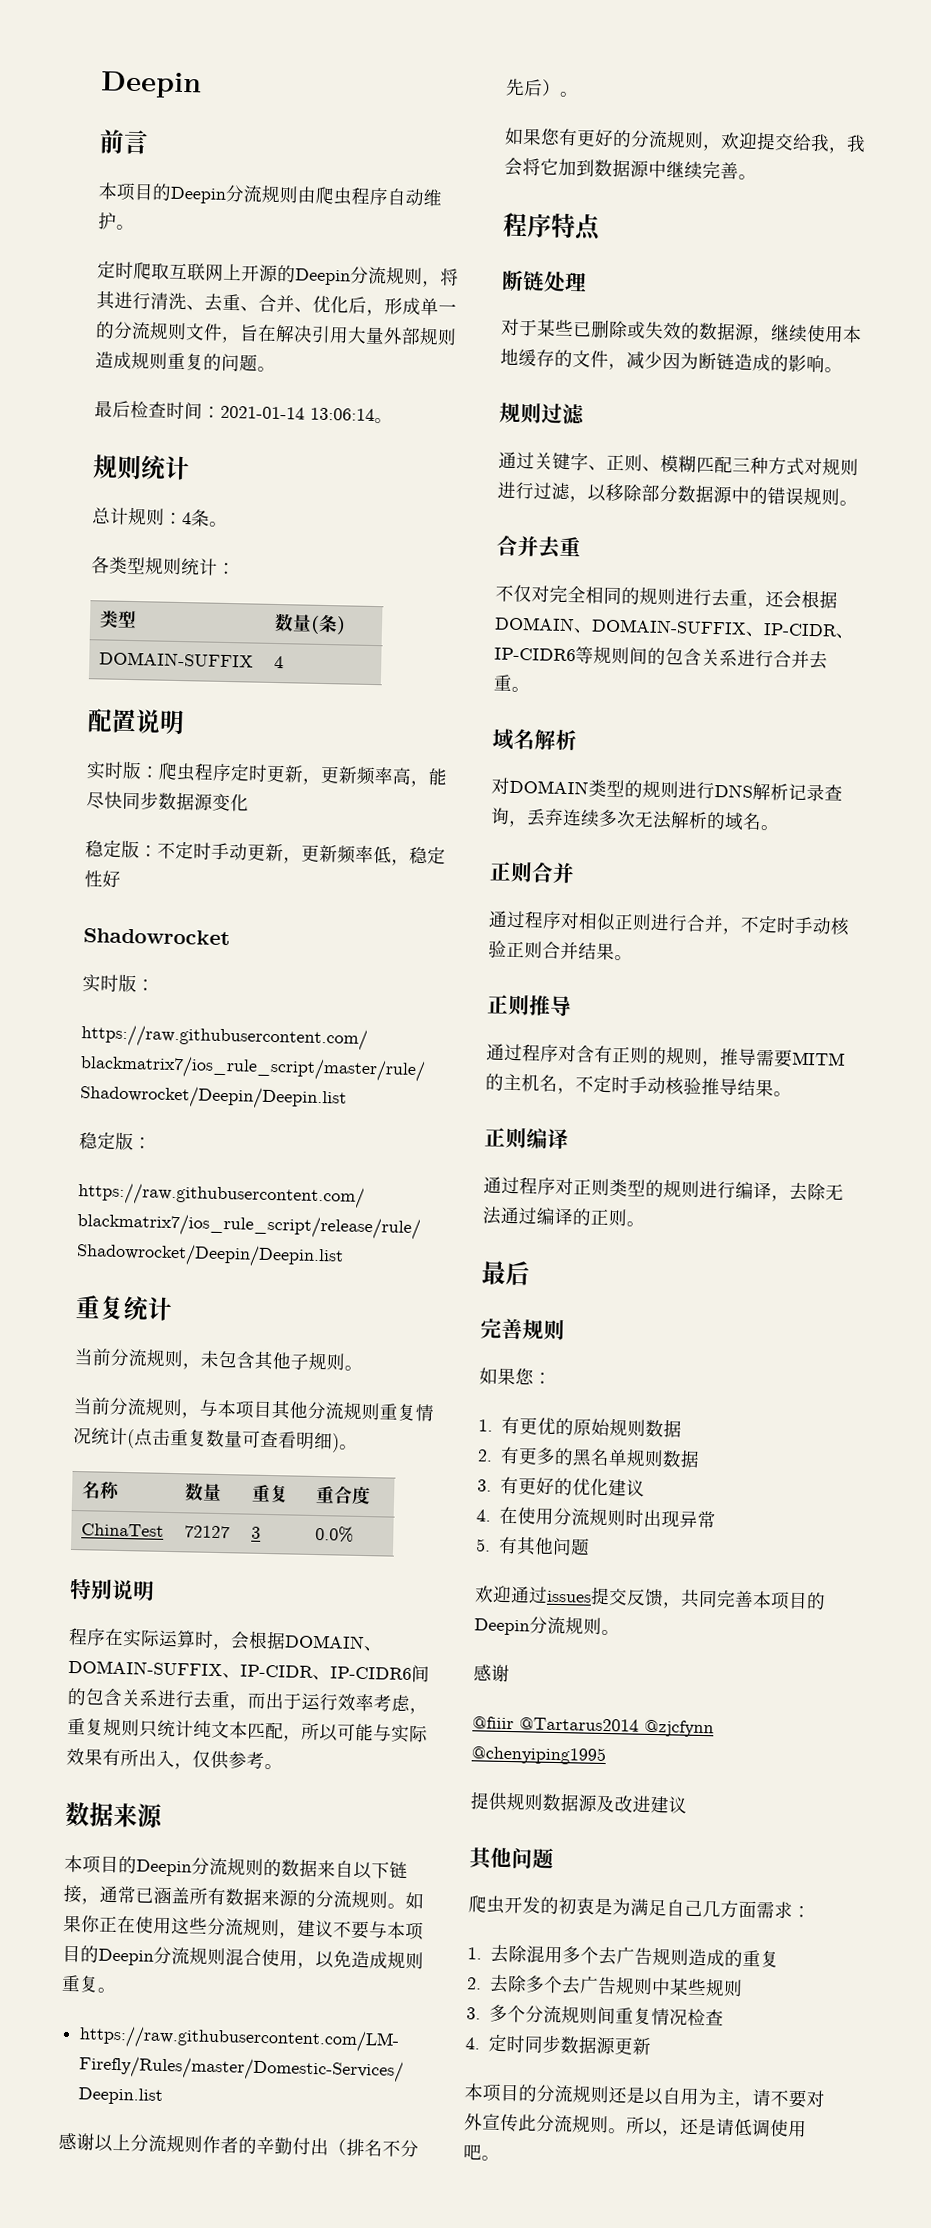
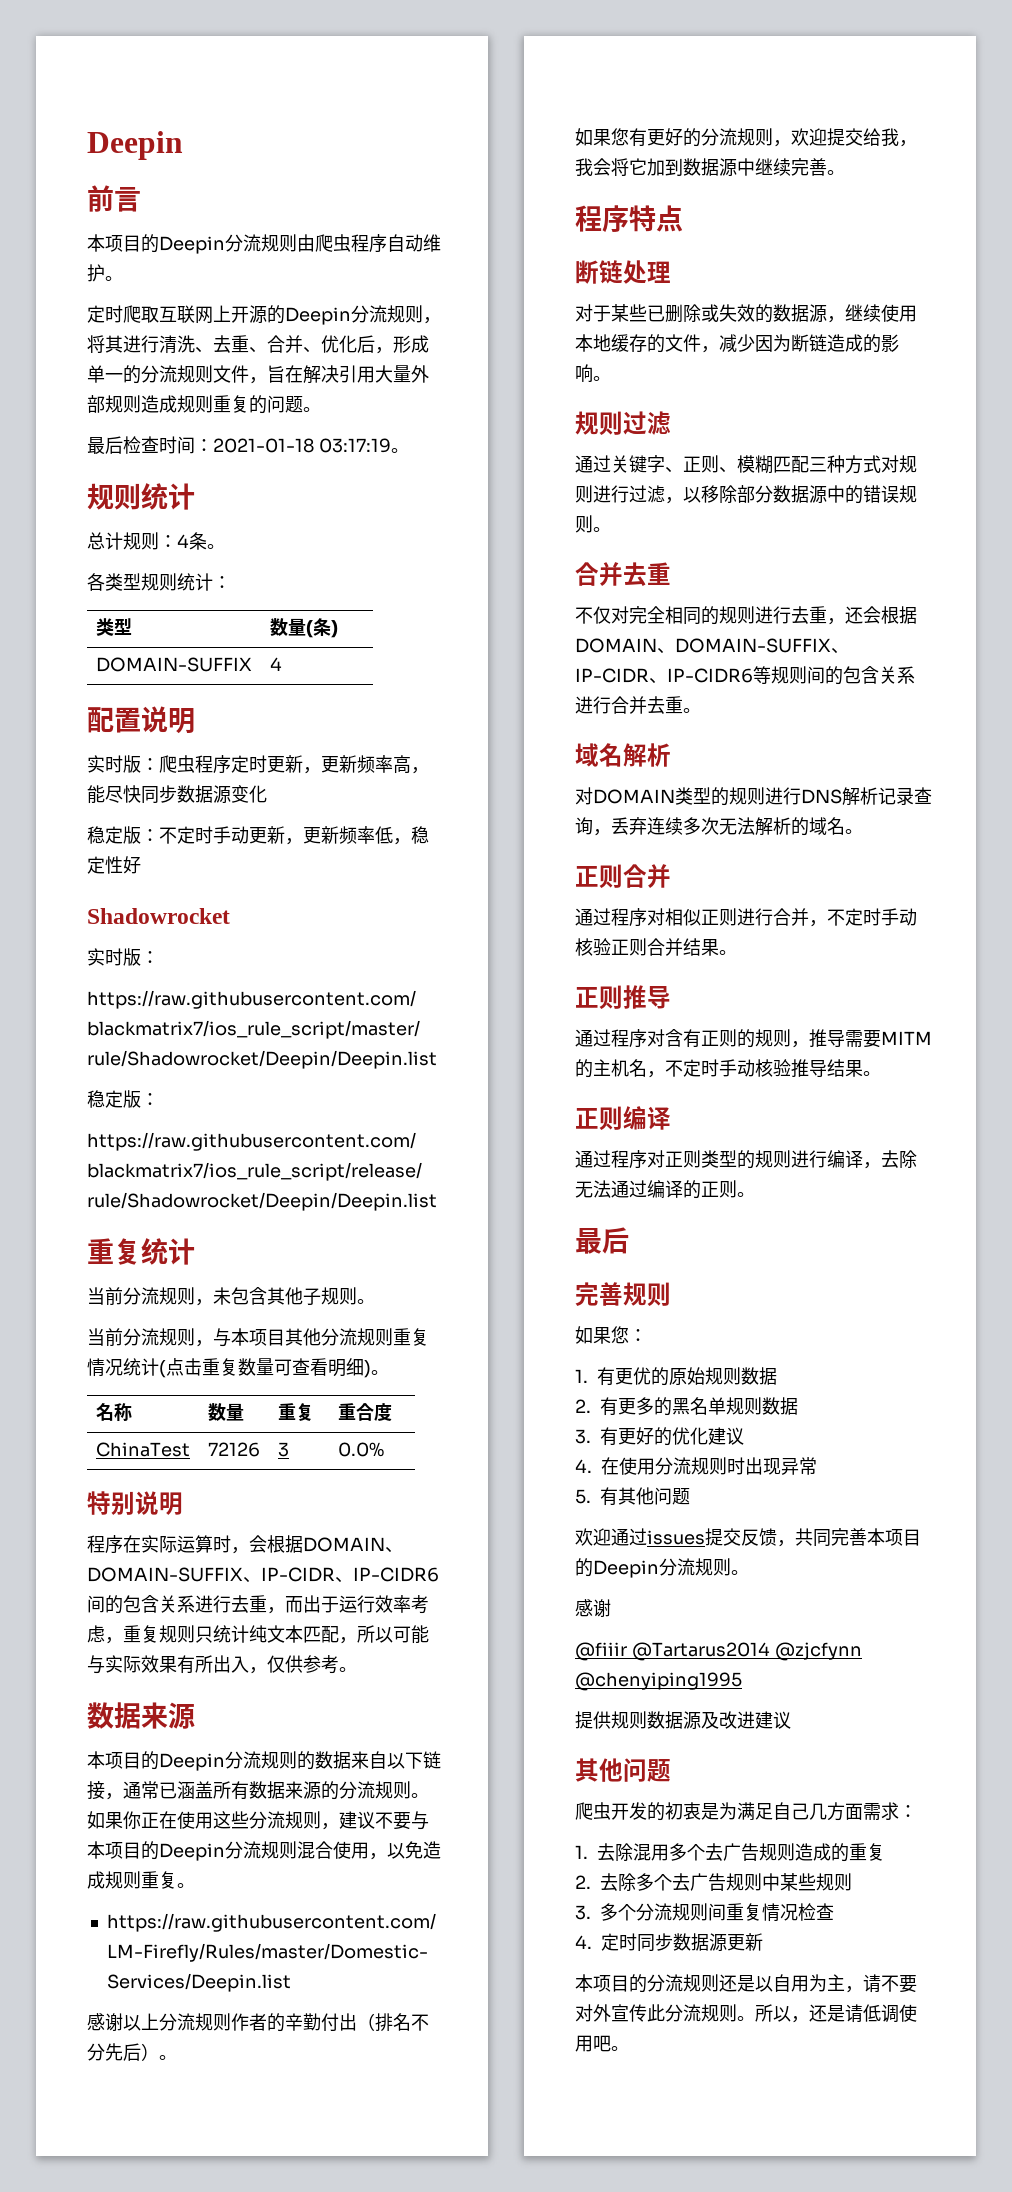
[220,405,375,421] 2021-01-14 13:06:14 -> [213,438,391,453] 2021-01-18 03:17:19
[184,1525,231,1539] 72127 -> [207,1442,260,1457] 72126

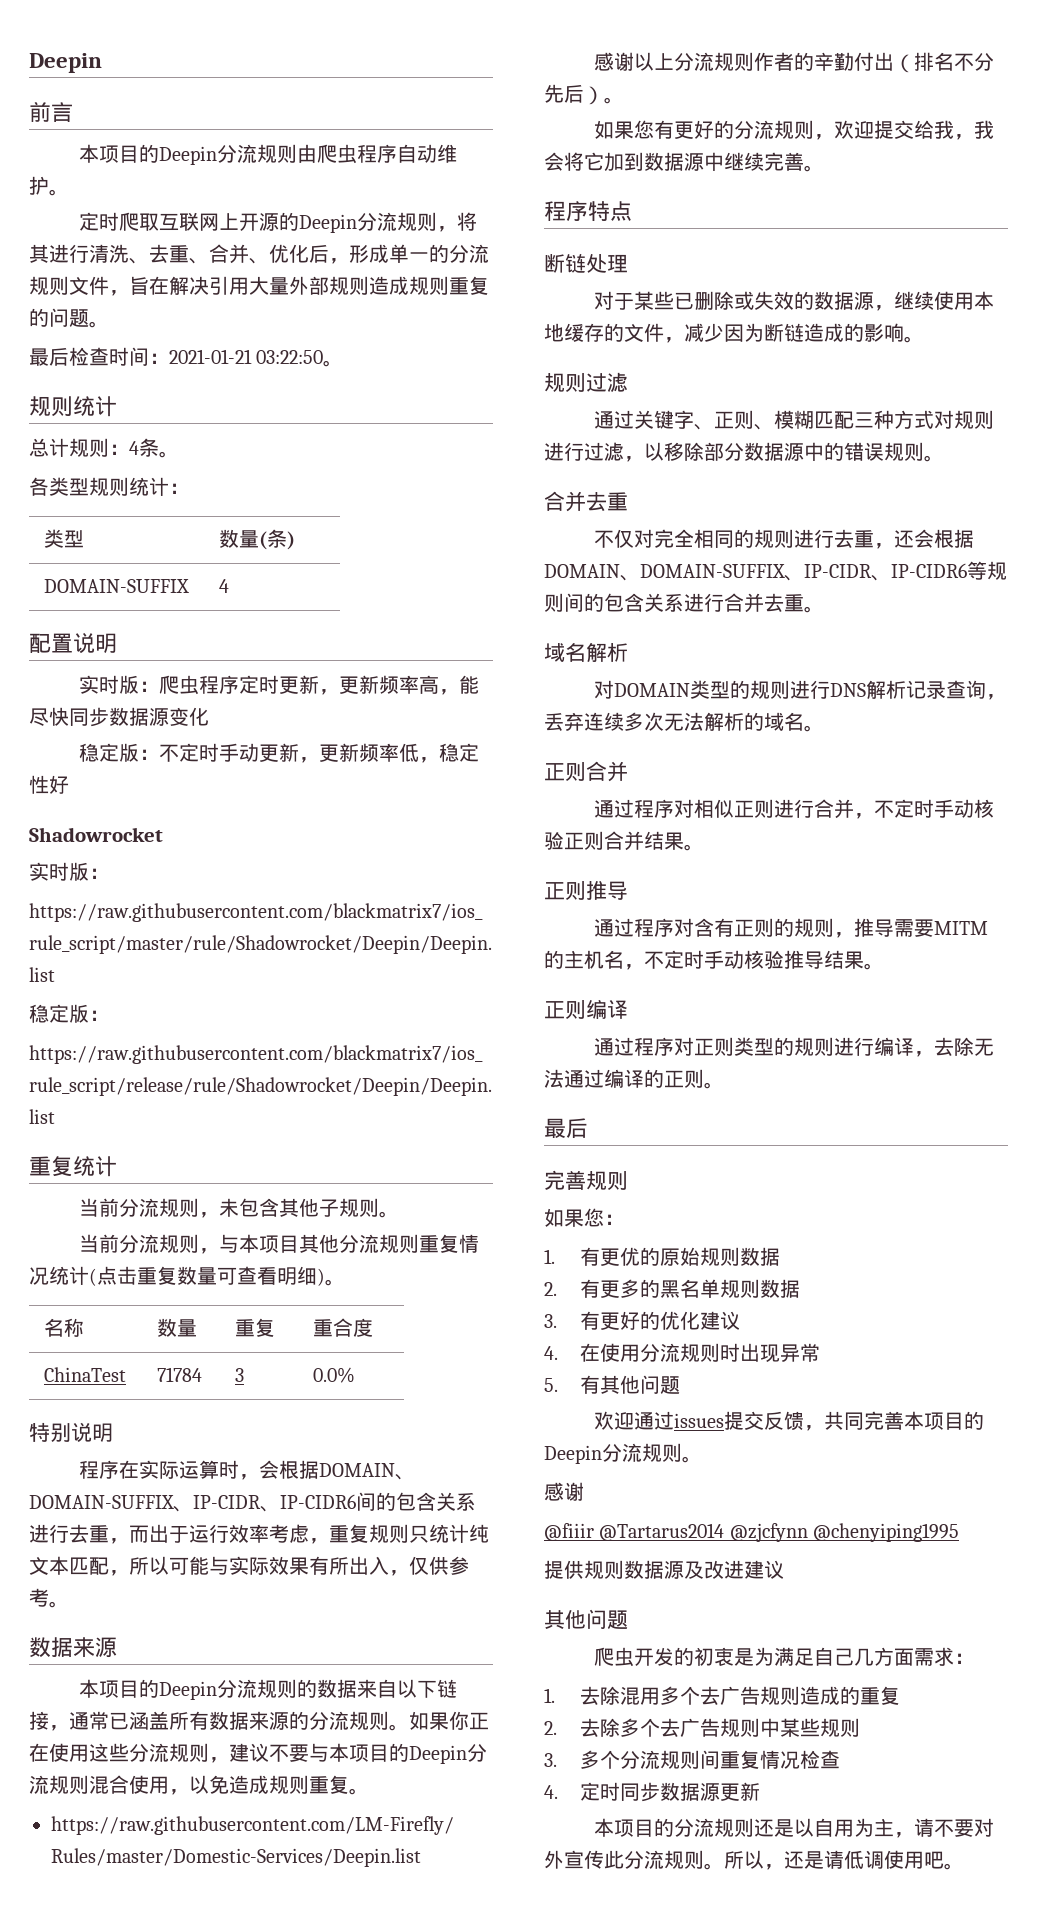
[213,438,391,453] 2021-01-18 03:17:19 -> [169,349,324,364] 2021-01-21 03:22:50
[207,1442,260,1457] 72126 -> [157,1367,203,1382] 71784

